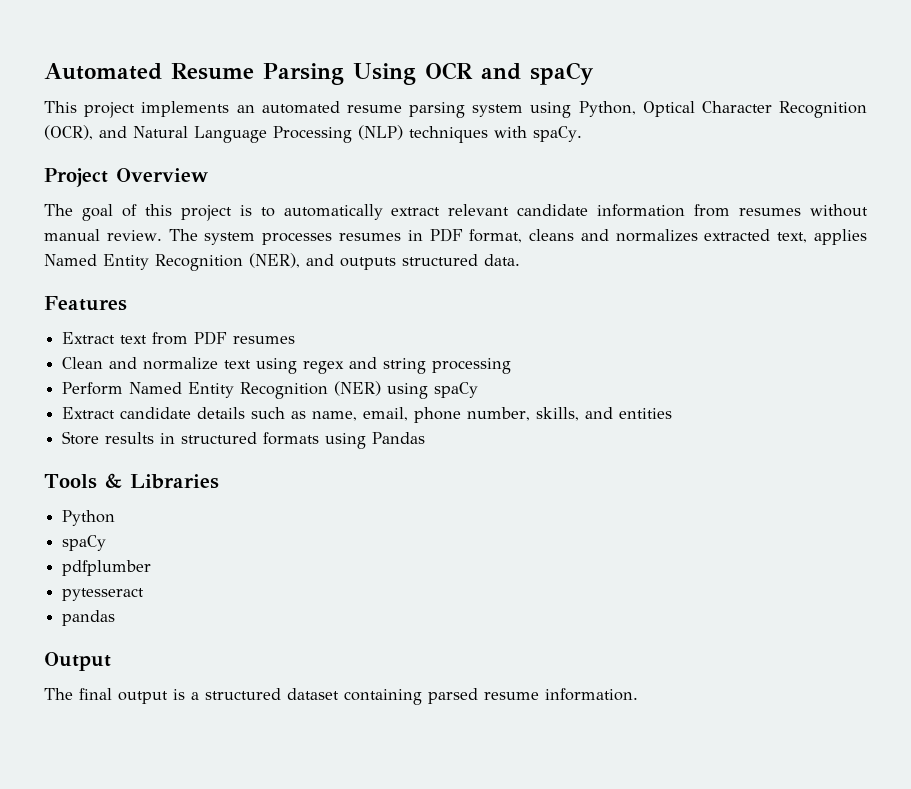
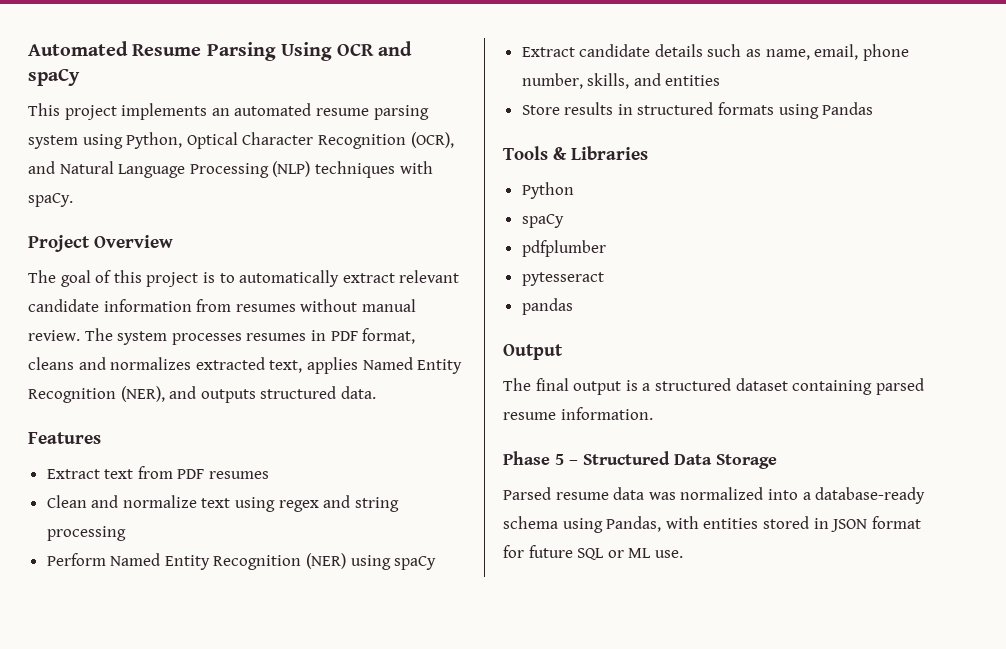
(638, 694) none -> [503,451,777,469] [503,487,926,504] [503,516,921,533] [503,545,683,560] // Phase 5 – Structured Data Storage // Parsed resume data was normalized into a database-ready schema using Pandas, with entities stored in JSON format for future SQL or ML use.

